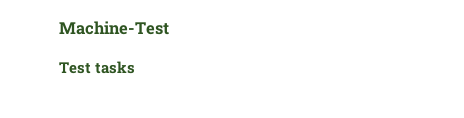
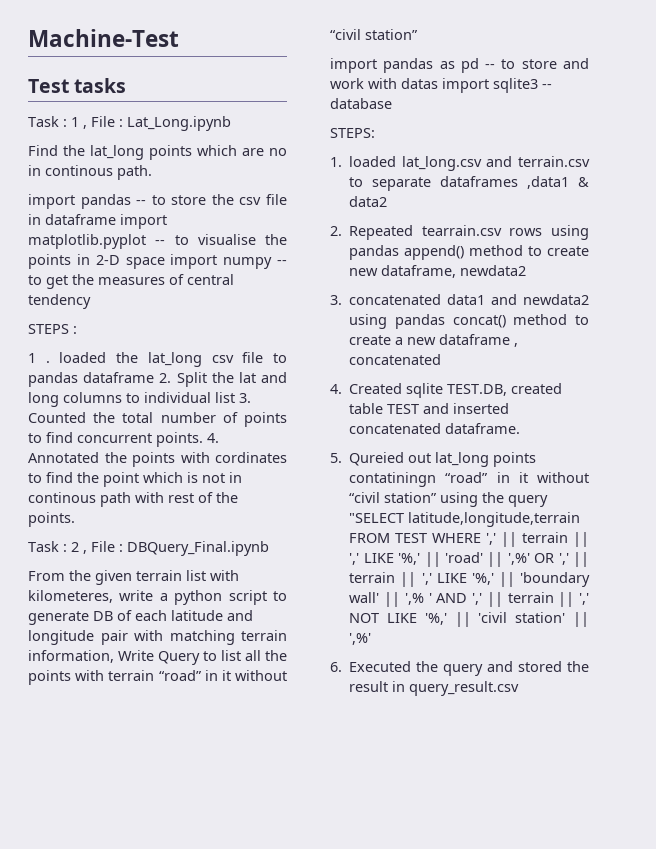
(136, 67) none -> [28,116,231,131] [28,145,287,160] [28,165,152,180] [28,194,288,209] [28,214,167,229] [28,234,287,249] [28,254,287,269] [28,274,234,289] [28,294,91,309] [28,324,77,334] [28,352,287,367] [28,372,287,387] [28,392,251,407] [28,412,287,427] [28,432,219,447] [28,452,287,467] [28,472,242,487] [28,492,238,507] [28,512,75,527] [28,541,269,556] [28,570,239,585] [28,590,287,605] [28,610,253,625] [28,630,287,645] [28,650,287,665] [28,670,287,685] [330,29,418,40] [330,58,589,73] [330,78,552,93] [330,98,392,109] [330,128,375,138] [330,156,590,171] [349,176,589,191] [349,196,388,207] [330,225,589,240] [349,245,589,260] [349,265,527,278] [330,294,589,305] [349,314,589,329] [349,334,519,347] [349,354,442,365] [330,383,563,398] [349,403,510,414] [349,423,521,434] [330,452,537,467] [349,472,589,487] [349,492,549,507] [349,512,581,527] [349,532,589,547] [349,552,589,567] [349,572,590,587] [349,592,589,607] [349,612,589,627] [349,633,372,645] [330,661,589,676] [349,681,520,696] // Task : 1 , File : Lat_Long.ipynb // Find the lat_long points which are no in continous path. // import pandas -- to store the csv file in dataframe import matplotlib.pyplot -- to visualise the points in 2-D space import numpy -- to get the measures of central tendency // STEPS : // 1 . loaded the lat_long csv file to pandas dataframe 2. Split the lat and long columns to individual list 3. Counted the total number of points to find concurrent points. 4. Annotated the points with cordinates to find the point which is not in continous path with rest of the points. // Task : 2 , File : DBQuery_Final.ipynb // From the given terrain list with kilometeres, write a python script to generate DB of each latitude and longitude pair with matching terrain information, Write Query to list all the points with terrain “road” in it without “civil station” // import pandas as pd -- to store and work with datas import sqlite3 -- database // STEPS: // 1. loaded lat_long.csv and terrain.csv to separate dataframes ,data1 & data2 // 2. Repeated tearrain.csv rows using pandas append() method to create new dataframe, newdata2 // 3. concatenated data1 and newdata2 using pandas concat() method to create a new dataframe , concatenated // 4. Created sqlite TEST.DB, created table TEST and inserted concatenated dataframe. // 5. Qureied out lat_long points contatiningn “road” in it without “civil station” using the query "SELECT latitude,longitude,terrain FROM TEST WHERE ',' || terrain || ',' LIKE '%,' || 'road' || ',%' OR ',' || terrain || ',' LIKE '%,' || 'boundary wall' || ',% ' AND ',' || terrain || ',' NOT LIKE '%,' || 'civil station' || ',%' // 6. Executed the query and stored the result in query_result.csv

